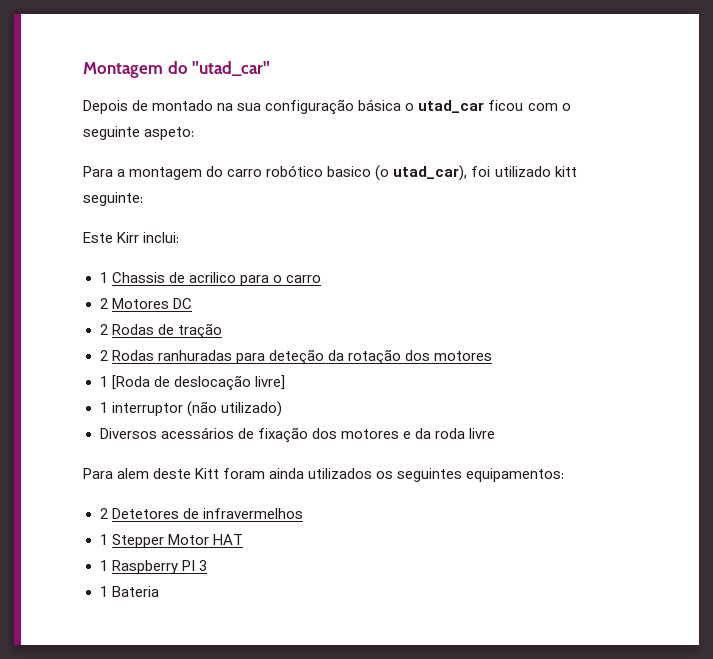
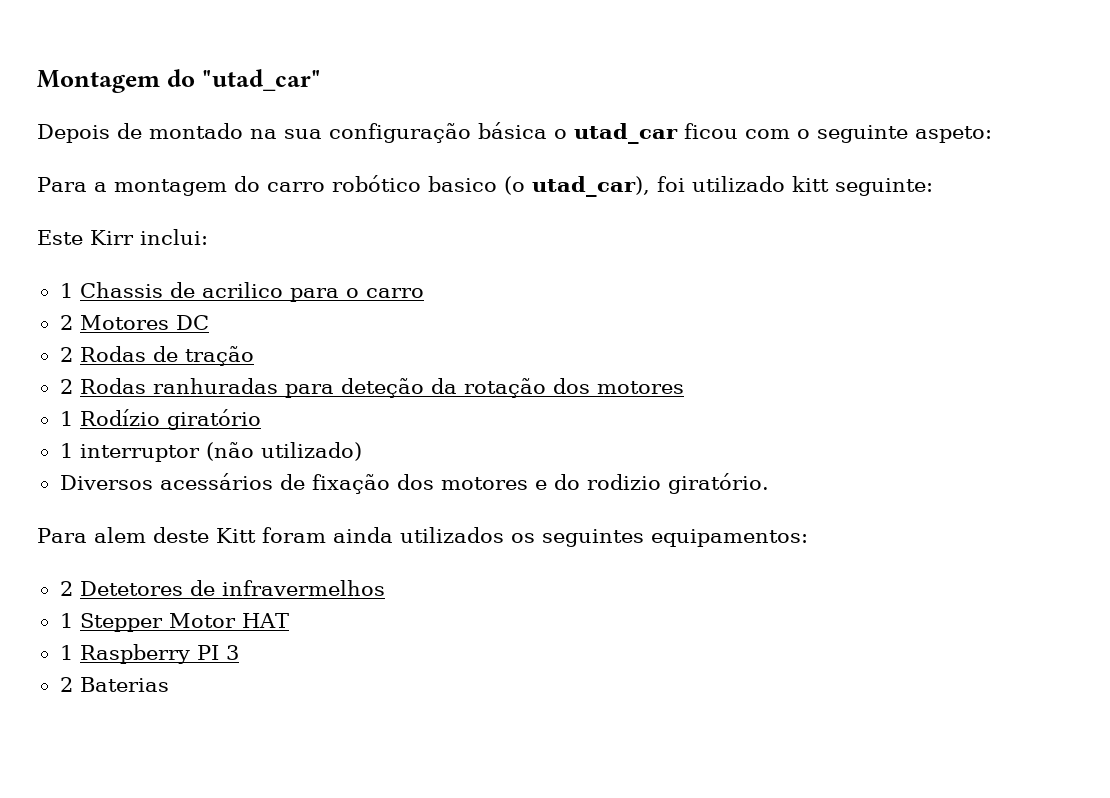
[111,375,285,391] [Roda de deslocação livre] -> [79,409,261,430] Rodízio giratório
[414,428,495,439] da roda livre -> [553,473,769,494] do rodizio giratório.
[99,586,159,597] 1 Bateria -> [59,677,169,692] 2 Baterias

